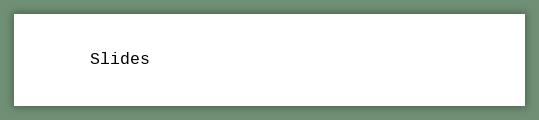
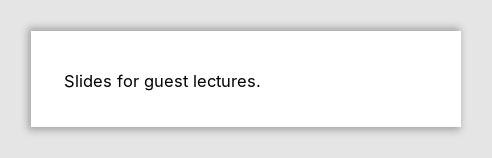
(150, 58) none -> [117,74,261,91] for guest lectures.

